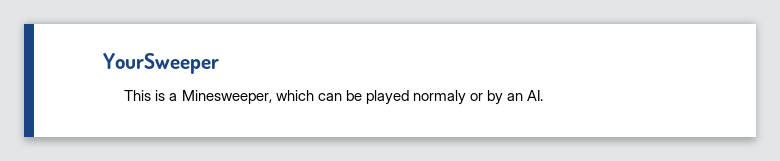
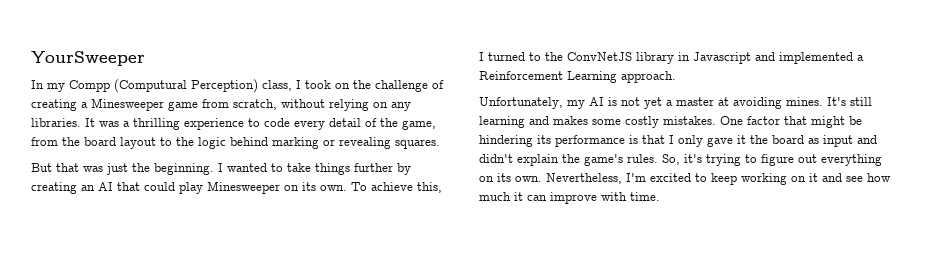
[124,90,543,105] This is a Minesweeper, which can be played normaly or by an AI. -> [31,79,444,93] [31,98,411,111] [31,118,436,130] [31,137,440,149] [31,163,411,175] [31,181,442,194] [479,52,864,64] [479,71,676,83] [479,97,872,109] [479,116,862,128] [479,135,877,147] [479,154,882,166] [479,173,891,185] [479,192,660,204] In my Compp (Computural Perception) class, I took on the challenge of creating a Minesweeper game from scratch, without relying on any libraries. It was a thrilling experience to code every detail of the game, from the board layout to the logic behind marking or revealing squares. // But that was just the beginning. I wanted to take things further by creating an AI that could play Minesweeper on its own. To achieve this, I turned to the ConvNetJS library in Javascript and implemented a Reinforcement Learning approach. // Unfortunately, my AI is not yet a master at avoiding mines. It's still learning and makes some costly mistakes. One factor that might be hindering its performance is that I only gave it the board as input and didn't explain the game's rules. So, it's trying to figure out everything on its own. Nevertheless, I'm excited to keep working on it and see how much it can improve with time.

